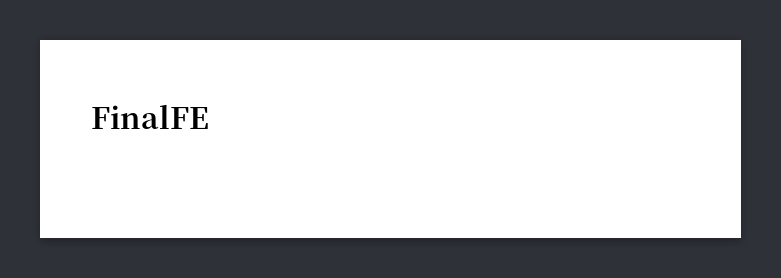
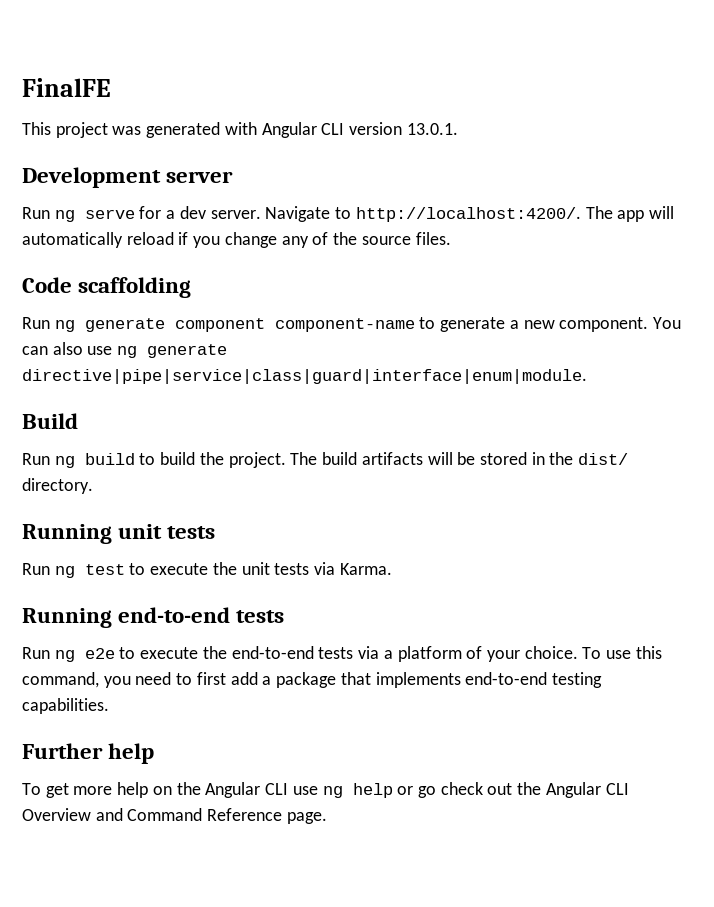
(209, 116) none -> [22,122,458,138] [22,167,234,188] [22,206,674,222] [22,232,451,248] [22,277,192,298] [22,317,682,332] [22,342,228,358] [22,369,587,384] [22,413,78,429] [22,452,629,468] [22,478,93,494] [22,524,216,544] [22,562,392,578] [22,607,285,628] [22,646,662,662] [22,672,602,688] [22,698,109,714] [22,743,155,764] [22,782,629,798] [22,808,327,824] // This project was generated with Angular CLI version 13.0.1. // Development server // Run ng serve for a dev server. Navigate to http://localhost:4200/. The app will automatically reload if you change any of the source files. // Code scaffolding // Run ng generate component component-name to generate a new component. You can also use ng generate directive|pipe|service|class|guard|interface|enum|module. // Build // Run ng build to build the project. The build artifacts will be stored in the dist/ directory. // Running unit tests // Run ng test to execute the unit tests via Karma. // Running end-to-end tests // Run ng e2e to execute the end-to-end tests via a platform of your choice. To use this command, you need to first add a package that implements end-to-end testing capabilities. // Further help // To get more help on the Angular CLI use ng help or go check out the Angular CLI Overview and Command Reference page.

